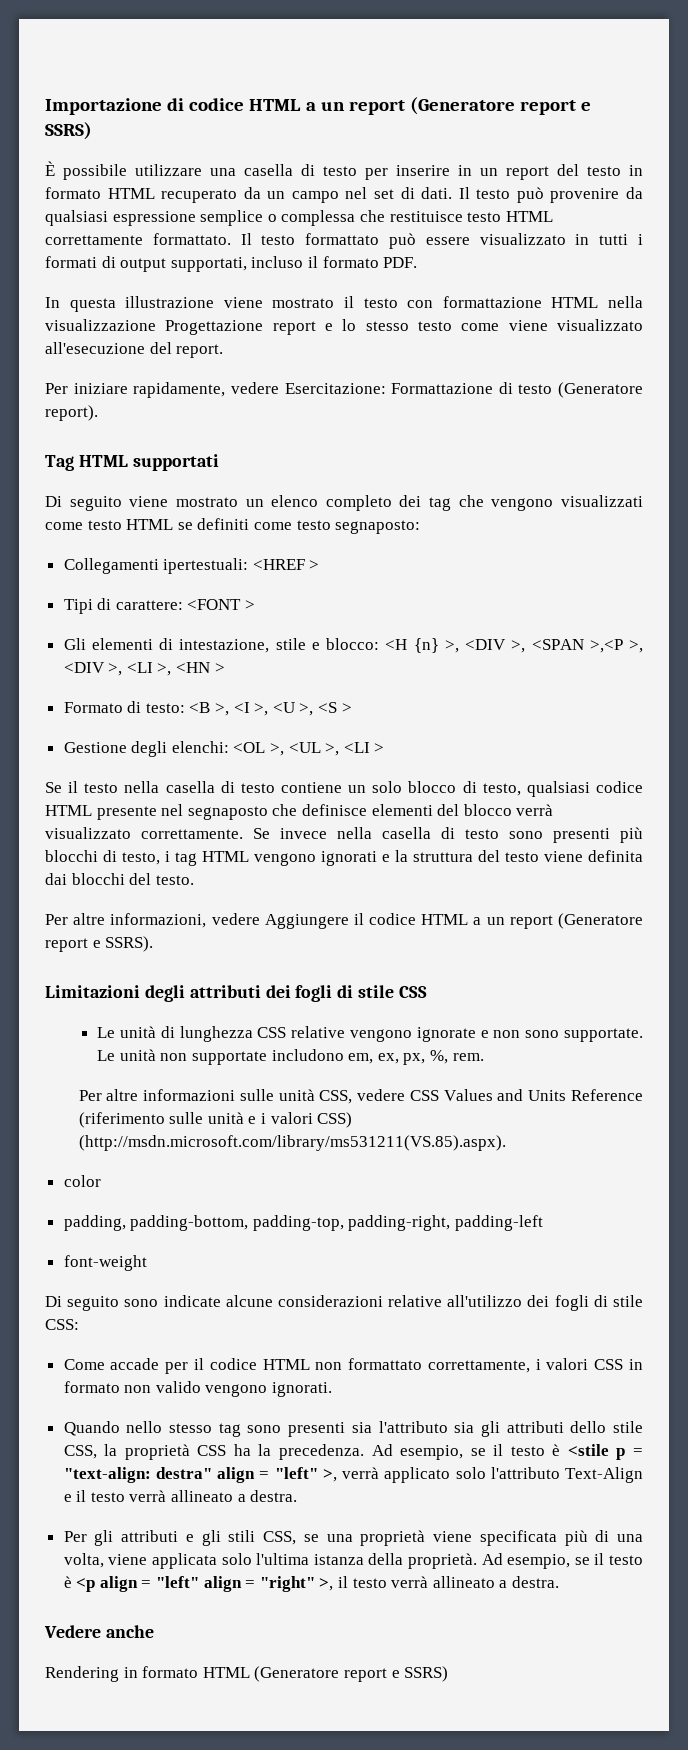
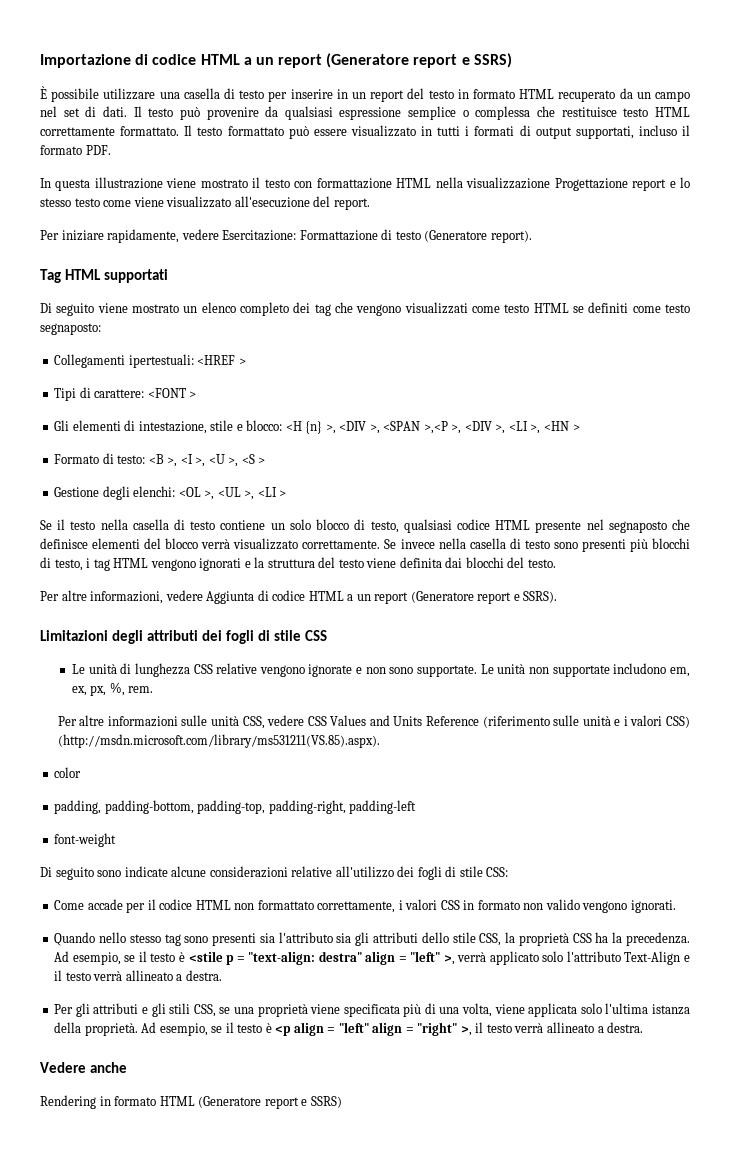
[264,913,364,929] Aggiungere il -> [206,590,269,604] Aggiunta di

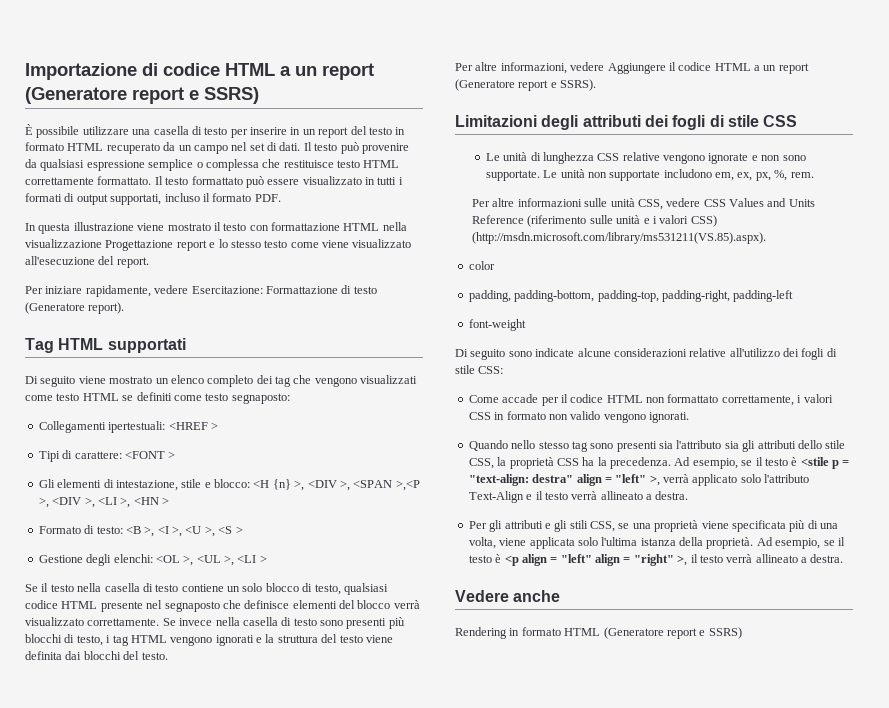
[206,590,269,604] Aggiunta di -> [607,62,676,74] Aggiungere il

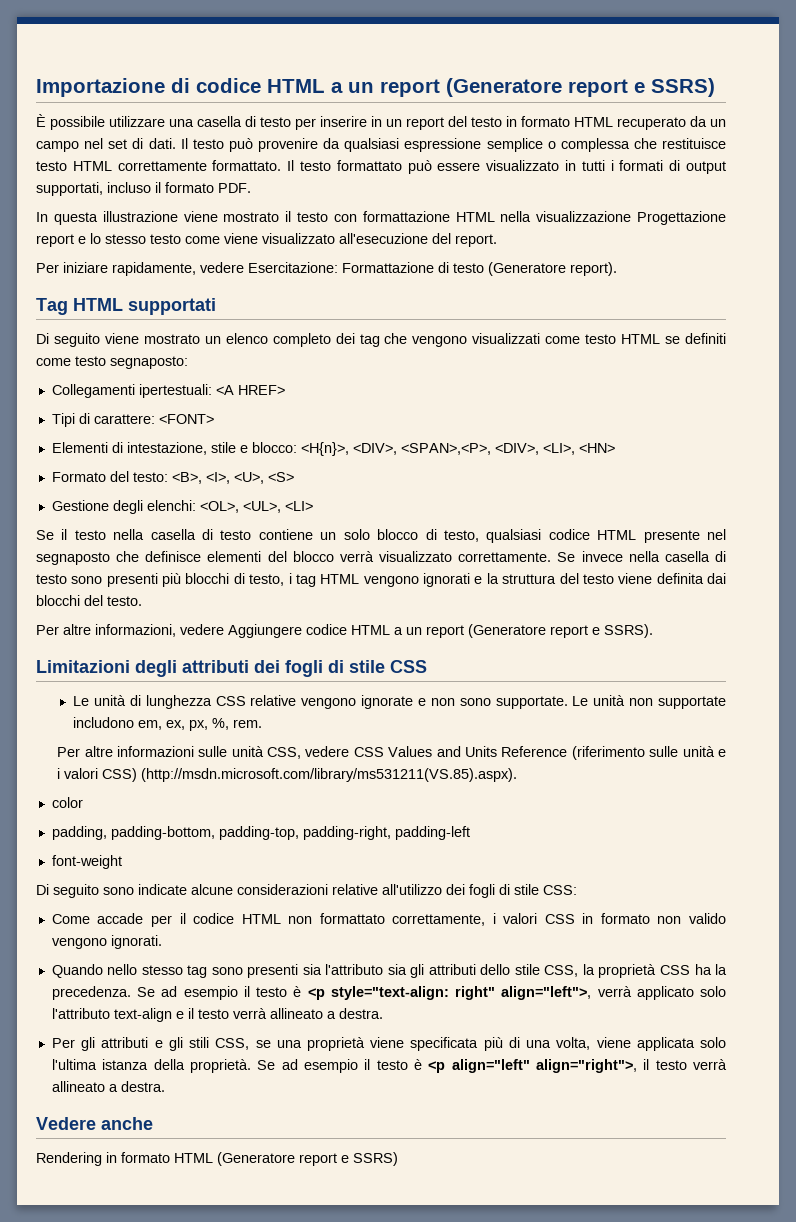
[168,422,218,430] <HREF > -> [215,385,285,395] <A HREF>
[124,451,176,459] [38,479,102,488] <FONT > // Gli elementi -> [158,414,214,424] [51,442,108,453] <FONT> // Elementi
[253,479,420,491] [38,497,169,508] [38,525,243,537] [38,554,267,566] <H {n} >, <DIV >, <SPAN >,<P >, <DIV >, <LI >, <HN > // Formato di testo: <B >, <I >, <U >, <S > // Gestione degli elenchi: <OL >, <UL >, <LI > -> [300,442,615,456] [51,471,294,484] [51,500,313,514] <H{n}>, <DIV>, <SPAN>,<P>, <DIV>, <LI>, <HN> // Formato del testo: <B>, <I>, <U>, <S> // Gestione degli elenchi: <OL>, <UL>, <LI>
[668,62,676,71] il -> (302, 631) none
[674,457,850,469] [468,474,660,486] Ad esempio, se il testo è <stile p = "text-align: destra" align = "left" >, -> [137,986,592,1000] Se ad esempio il testo è <p style="text-align: right" align="left">,
[468,491,524,503] Text-Align -> [113,1008,172,1022] text-align
[756,537,845,549] [468,554,688,566] Ad esempio, se il testo è <p align = "left" align = "right" >, -> [257,1059,637,1073] Se ad esempio il testo è <p align="left" align="right">,

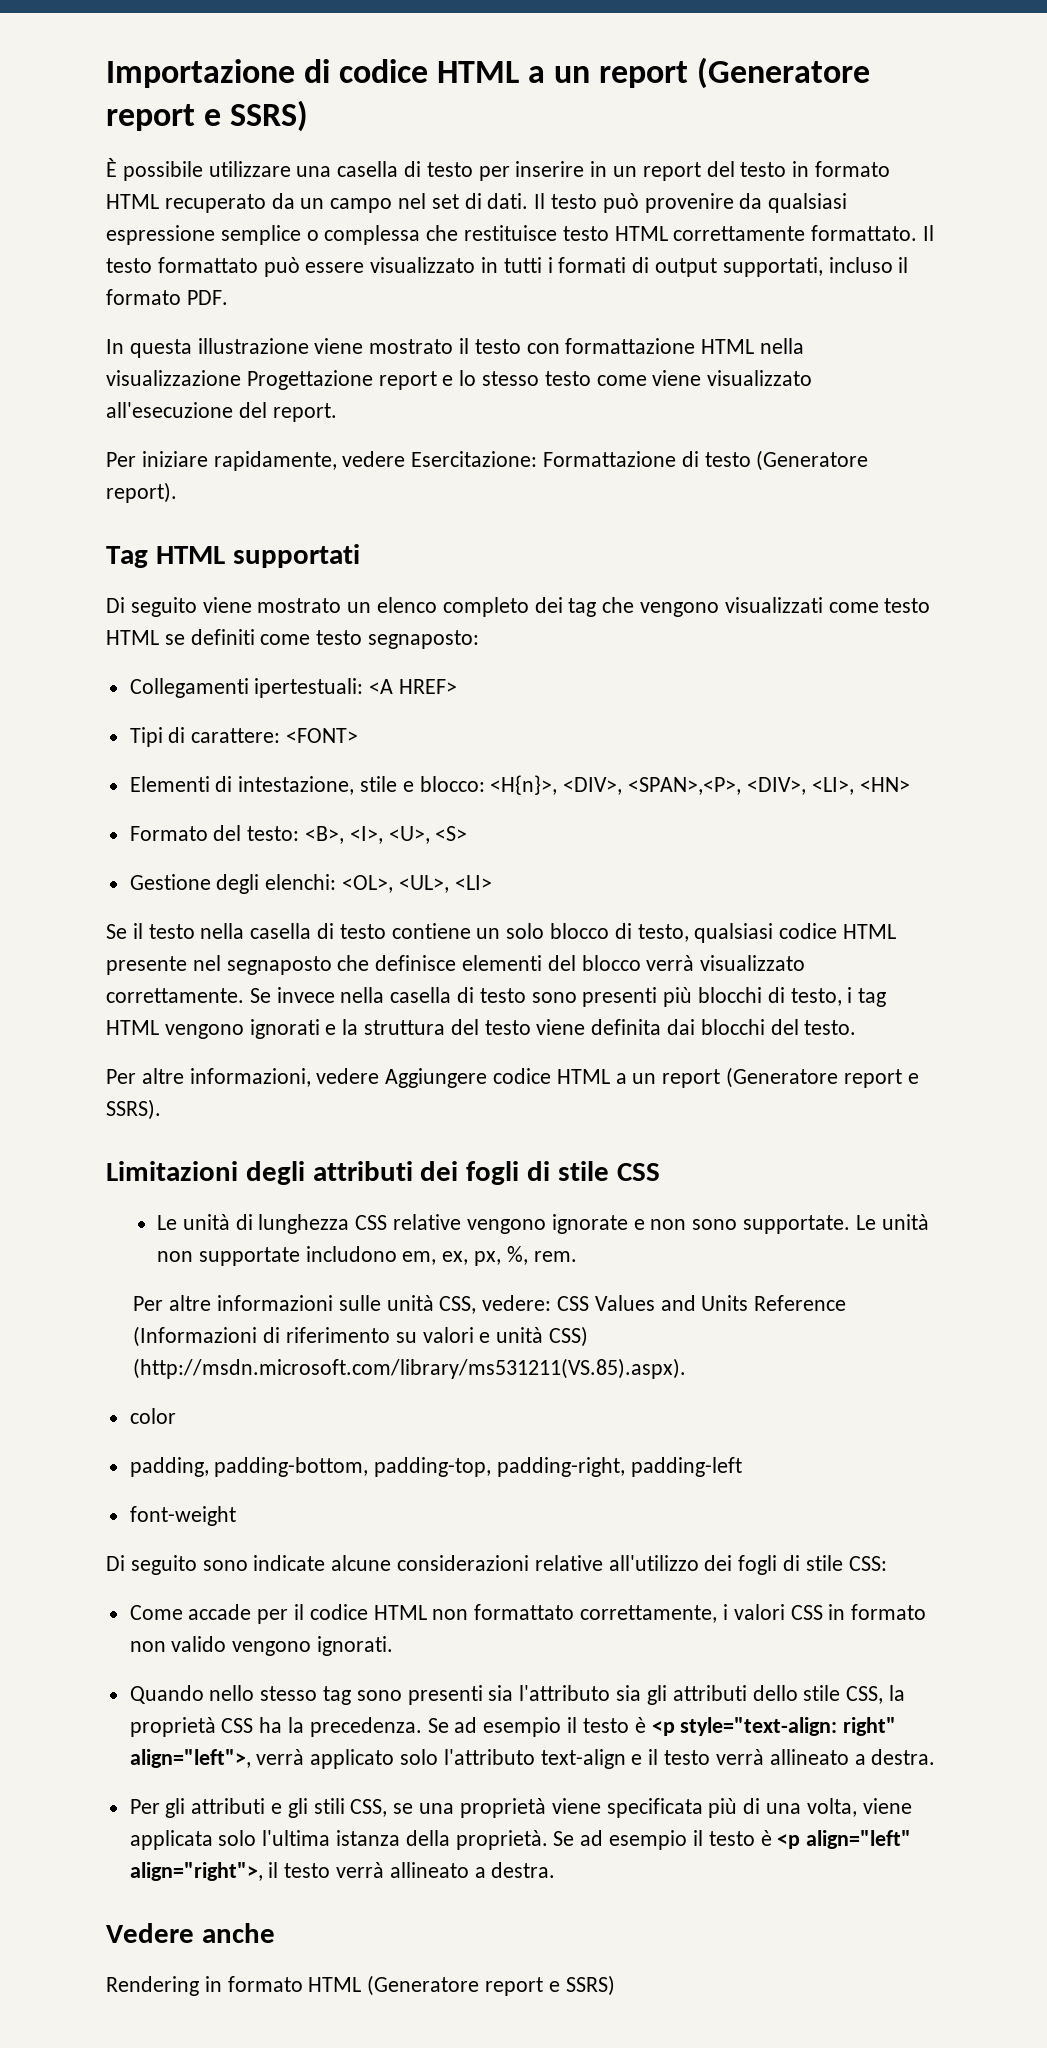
[305,746,350,757] vedere -> [482,1295,552,1311] vedere:
[571,746,726,760] [57,768,99,779] (riferimento sulle unità e i valori -> [133,1326,544,1347] (Informazioni di riferimento su valori e unità

